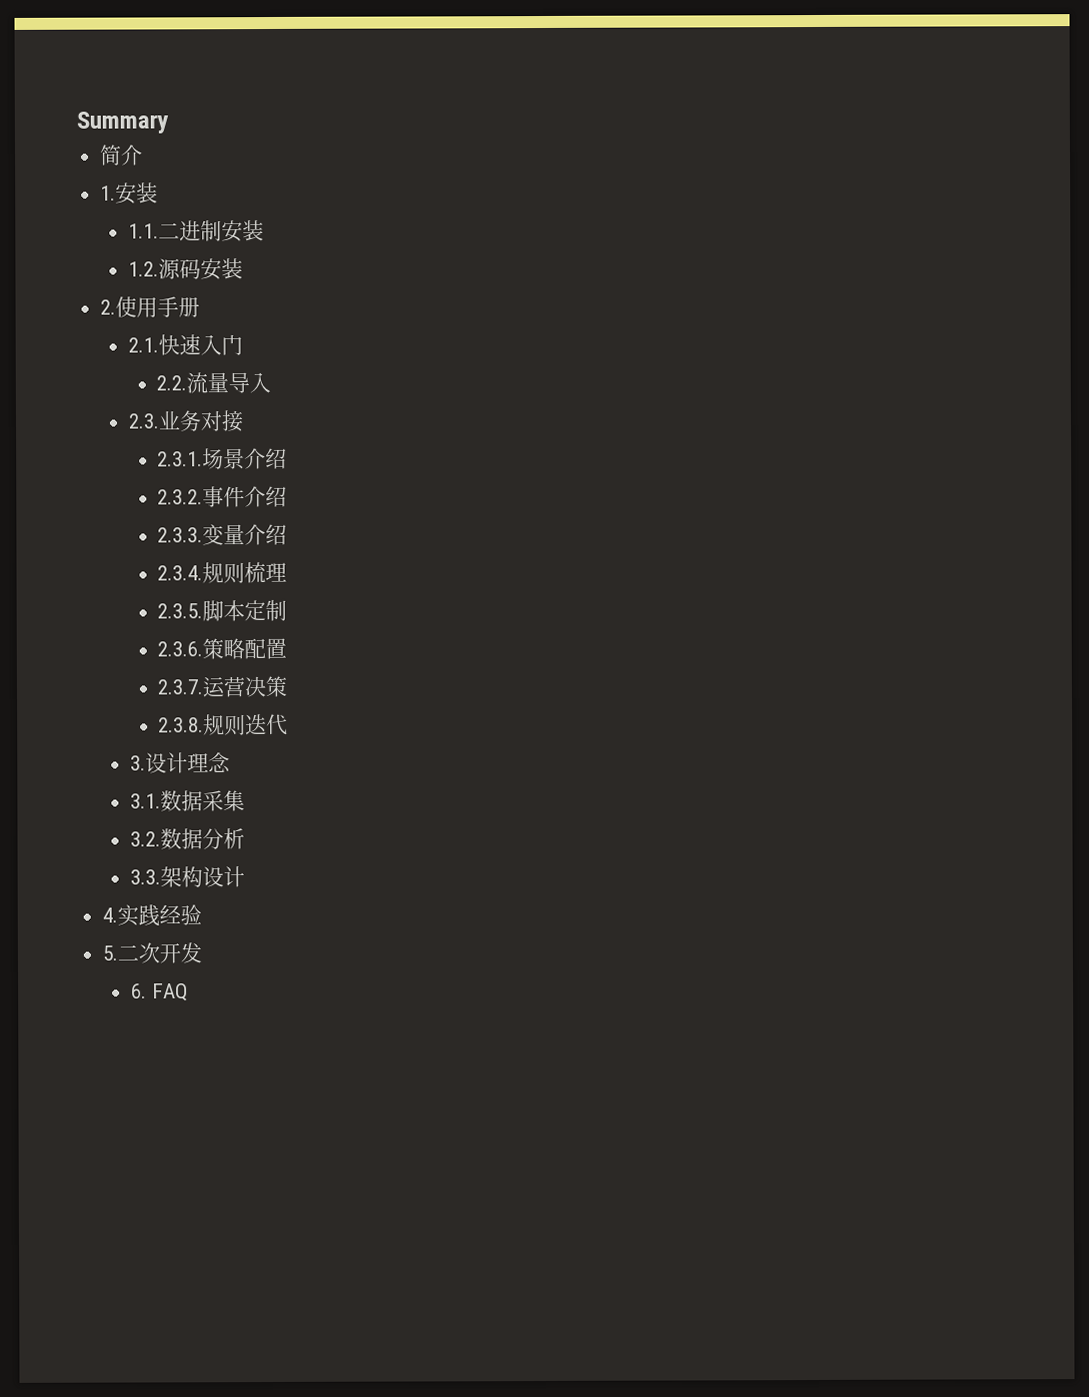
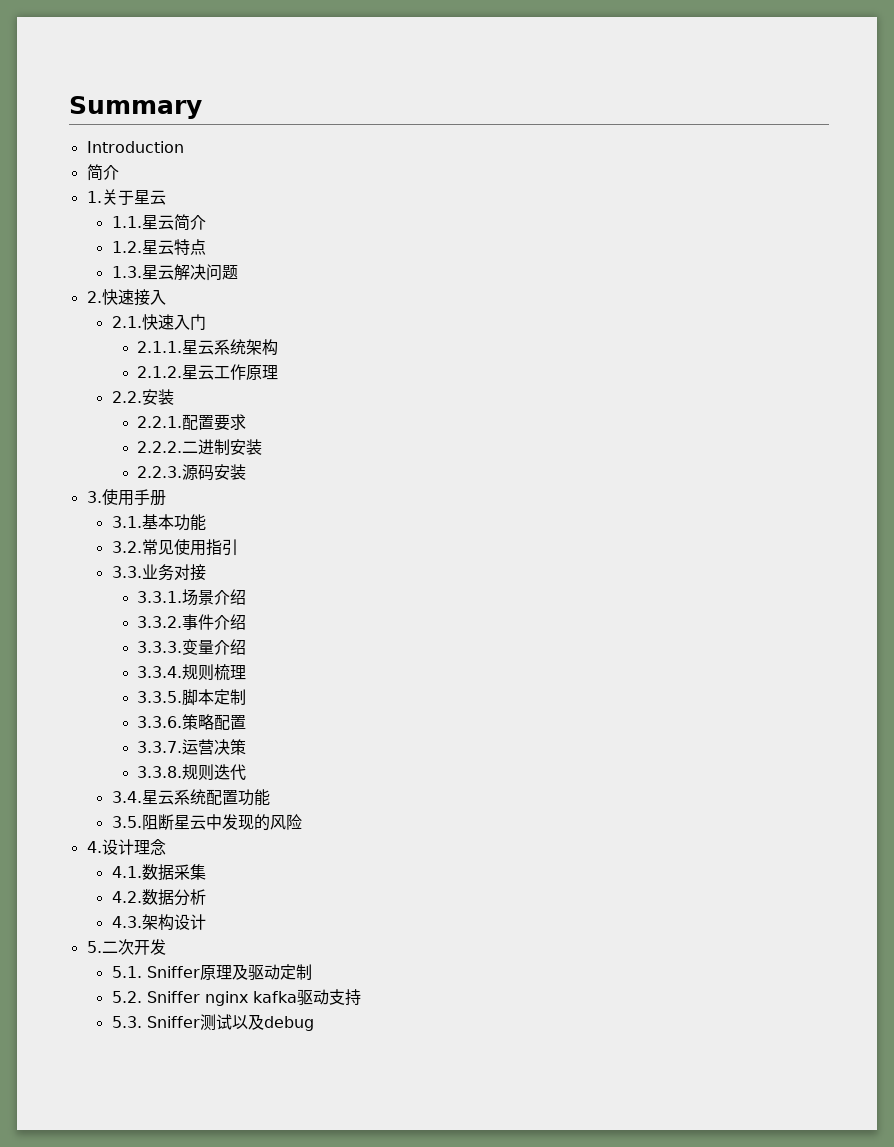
(169, 122) none -> [86,141,184,153] // Introduction
[115,182,159,205] 安装 -> [101,189,166,205] 关于星云
[158,220,265,243] 二进制安装 -> [141,214,206,231] 星云简介
[158,258,244,281] 源码安装 -> [141,239,206,255] [111,264,238,281] 星云特点 // 1.3.星云解决问题
[115,296,201,318] 使用手册 -> [101,289,166,306] 快速接入
[156,371,272,394] [128,413,161,429] 2.2.流量导入 // 2.3. -> [137,339,279,356] [137,364,279,380] [111,389,174,405] [137,414,247,431] [137,439,263,455] [137,464,247,481] [86,489,166,506] [111,514,206,531] [111,539,238,556] [111,566,142,578] 2.1.1.星云系统架构 // 2.1.2.星云工作原理 // 2.2.安装 // 2.2.1.配置要求 // 2.2.2.二进制安装 // 2.2.3.源码安装 // 3.使用手册 // 3.1.基本功能 // 3.2.常见使用指引 // 3.3.
[157,451,204,467] 2.3.1. -> [137,591,183,603] 3.3.1.
[157,489,204,505] 2.3.2. -> [137,616,183,628] 3.3.2.
[157,527,204,543] 2.3.3. -> [137,641,183,653] 3.3.3.
[157,565,204,581] 2.3.4. -> [137,666,183,678] 3.3.4.
[157,603,204,619] 2.3.5. -> [137,691,183,703] 3.3.5.
[157,641,204,657] 2.3.6. -> [137,716,183,728] 3.3.6.
[157,679,204,695] 2.3.7. -> [137,741,183,753] 3.3.7.
[158,717,205,733] 2.3.8. -> [137,766,183,778] 3.3.8.
[130,755,147,771] 3. -> [111,789,270,806] [111,814,302,831] [86,841,102,853] 3.4.星云系统配置功能 // 3.5.阻断星云中发现的风险 // 4.
[130,793,162,809] 3.1. -> [111,866,142,878] 4.1.
[130,831,162,847] 3.2. -> [111,891,142,903] 4.2.
[130,869,162,885] 3.3. -> [111,916,142,928] 4.3.
[102,904,203,927] // 4.实践经验 -> (206, 922) none
[131,983,188,1002] 6. FAQ -> [111,964,312,980] [111,989,361,1006] [111,1014,314,1031] 5.1. Sniffer原理及驱动定制 // 5.2. Sniffer nginx kafka驱动支持 // 5.3. Sniffer测试以及debug

